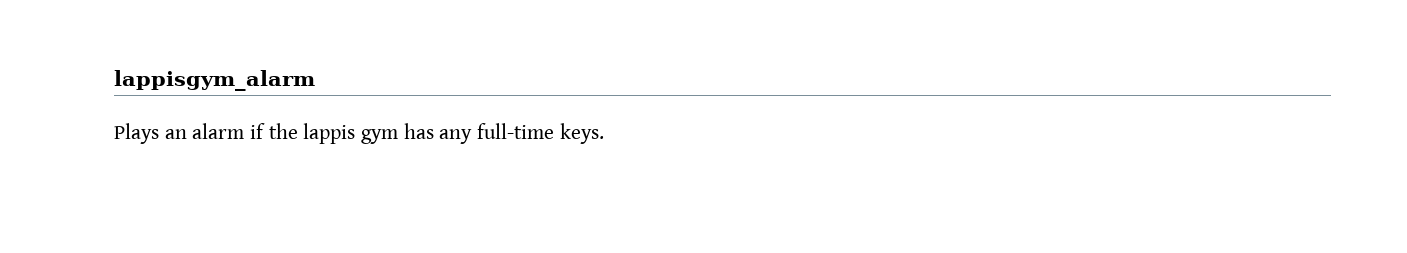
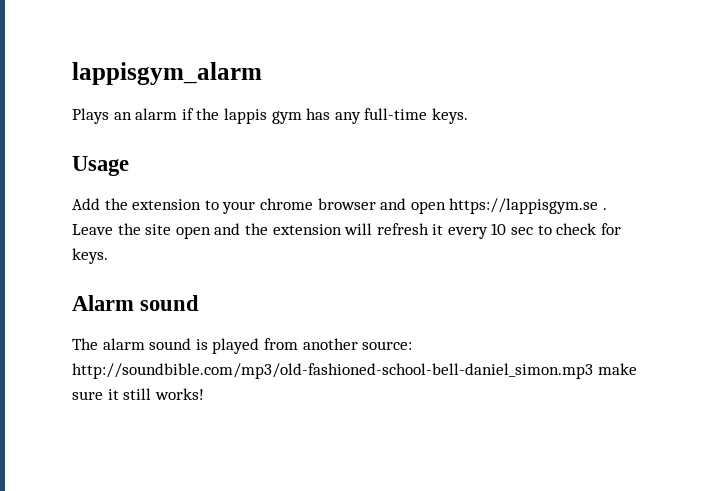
(604, 133) none -> [72,156,129,176] [72,198,607,214] [72,223,621,239] [72,248,108,264] [72,295,200,311] [72,338,413,354] [72,363,637,379] [72,388,204,400] // Usage // Add the extension to your chrome browser and open https://lappisgym.se . Leave the site open and the extension will refresh it every 10 sec to check for keys. // Alarm sound // The alarm sound is played from another source: http://soundbible.com/mp3/old-fashioned-school-bell-daniel_simon.mp3 make sure it still works!

